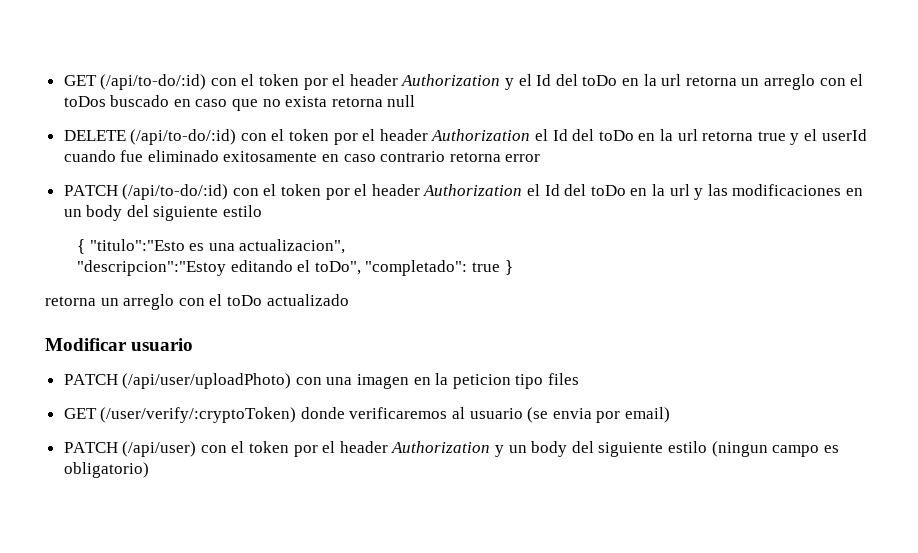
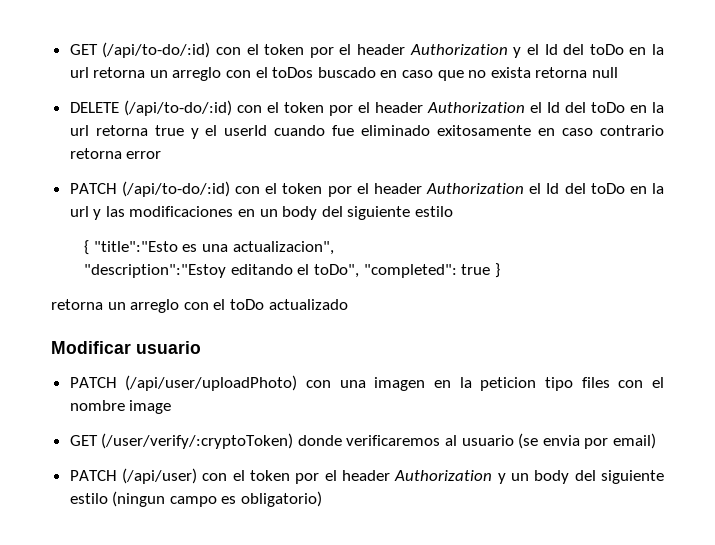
[89,239,185,251] "titulo":"Esto -> [93,241,178,252] "title":"Esto
[77,260,227,276] "descripcion":"Estoy -> [84,264,227,278] "description":"Estoy
[365,260,468,276] "completado": -> [363,264,457,278] "completed":
(580, 379) none -> [618,377,664,388] [69,400,172,414] con el nombre image

